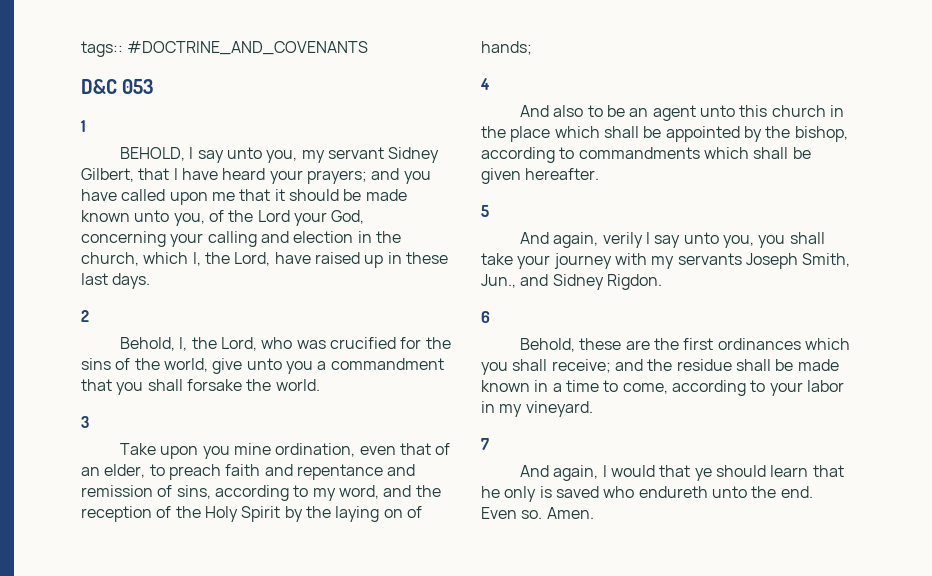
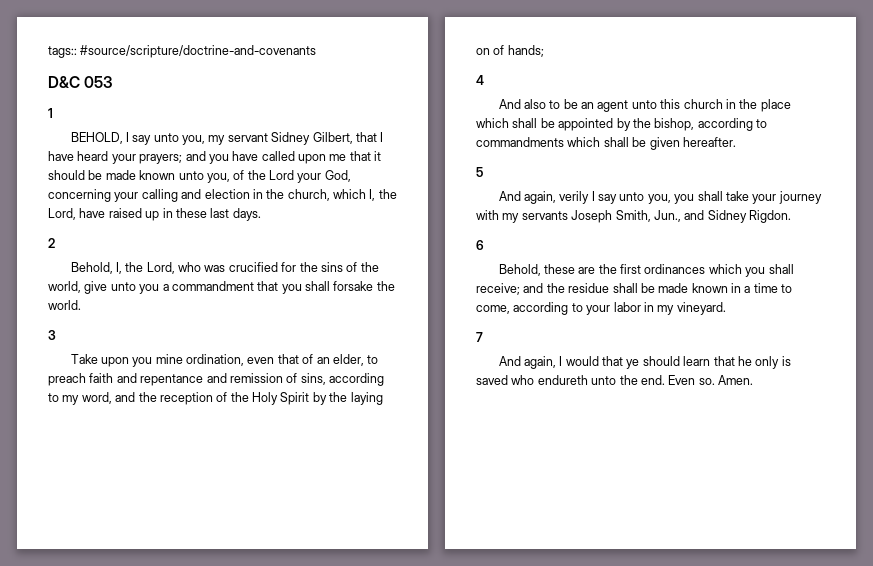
[127,41,369,55] #DOCTRINE_AND_COVENANTS -> [80,45,317,58] #source/scripture/doctrine-and-covenants

